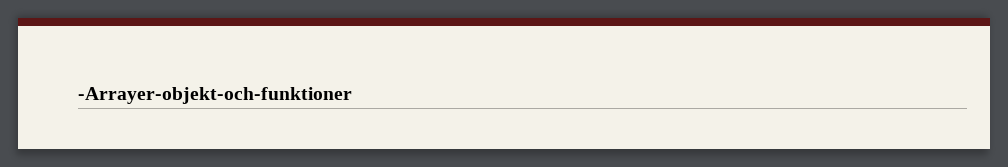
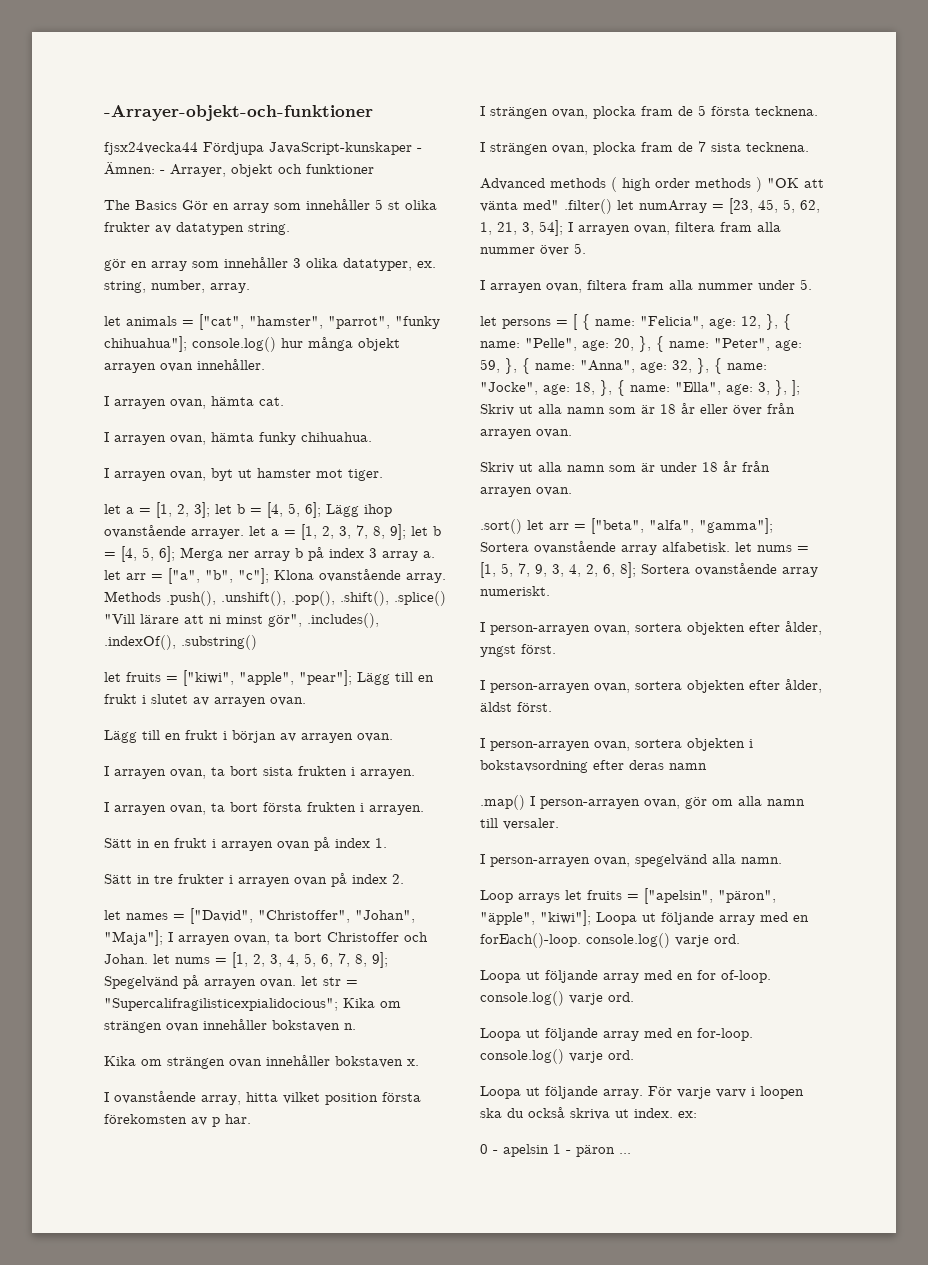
(352, 95) none -> [104,142,422,155] [104,162,374,177] [104,199,437,213] [104,222,290,235] [104,257,436,271] [104,280,250,293] [104,314,440,330] [104,336,400,352] [104,359,265,373] [104,396,284,409] [104,432,372,445] [104,468,383,481] [104,502,392,518] [104,524,441,540] [104,546,435,562] [104,568,446,584] [104,591,446,606] [104,613,379,628] [104,635,257,650] [104,670,434,686] [104,694,306,707] [104,730,393,743] [104,766,415,779] [104,802,424,815] [104,837,387,851] [104,873,404,887] [104,908,415,924] [104,930,428,946] [104,952,388,968] [104,975,358,989] [104,998,401,1011] [104,1019,356,1033] [104,1055,419,1069] [104,1091,421,1105] [104,1114,251,1127] [480,105,818,119] [480,141,809,155] [480,177,824,192] [480,198,820,214] [480,220,781,236] [480,243,586,256] [480,279,812,293] [480,314,791,330] [480,336,802,352] [480,358,767,374] [480,380,800,396] [480,403,795,416] [480,429,572,439] [480,461,770,474] [480,487,572,497] [480,518,773,534] [480,541,809,555] [480,562,818,578] [480,586,550,596] [480,621,822,635] [480,644,556,657] [480,679,822,693] [480,702,552,712] [480,738,753,751] [480,760,707,773] [480,795,805,810] [480,818,559,830] [480,854,782,867] [480,888,776,904] [480,910,809,926] [480,933,740,948] [480,970,771,983] [480,991,634,1006] [480,1028,753,1041] [480,1049,634,1064] [480,1086,804,1099] [480,1107,697,1120] [480,1144,631,1157] // fjsx24vecka44 Fördjupa JavaScript-kunskaper - Ämnen: - Arrayer, objekt och funktioner // The Basics Gör en array som innehåller 5 st olika frukter av datatypen string. // gör en array som innehåller 3 olika datatyper, ex. string, number, array. // let animals = ["cat", "hamster", "parrot", "funky chihuahua"]; console.log() hur många objekt arrayen ovan innehåller. // I arrayen ovan, hämta cat. // I arrayen ovan, hämta funky chihuahua. // I arrayen ovan, byt ut hamster mot tiger. // let a = [1, 2, 3]; let b = [4, 5, 6]; Lägg ihop ovanstående arrayer. let a = [1, 2, 3, 7, 8, 9]; let b = [4, 5, 6]; Merga ner array b på index 3 array a. let arr = ["a", "b", "c"]; Klona ovanstående array. Methods .push(), .unshift(), .pop(), .shift(), .splice() "Vill lärare att ni minst gör", .includes(), .indexOf(), .substring() // let fruits = ["kiwi", "apple", "pear"]; Lägg till en frukt i slutet av arrayen ovan. // Lägg till en frukt i början av arrayen ovan. // I arrayen ovan, ta bort sista frukten i arrayen. // I arrayen ovan, ta bort första frukten i arrayen. // Sätt in en frukt i arrayen ovan på index 1. // Sätt in tre frukter i arrayen ovan på index 2. // let names = ["David", "Christoffer", "Johan", "Maja"]; I arrayen ovan, ta bort Christoffer och Johan. let nums = [1, 2, 3, 4, 5, 6, 7, 8, 9]; Spegelvänd på arrayen ovan. let str = "Supercalifragilisticexpialidocious"; Kika om strängen ovan innehåller bokstaven n. // Kika om strängen ovan innehåller bokstaven x. // I ovanstående array, hitta vilket position första förekomsten av p har. // I strängen ovan, plocka fram de 5 första tecknena. // I strängen ovan, plocka fram de 7 sista tecknena. // Advanced methods ( high order methods ) "OK att vänta med" .filter() let numArray = [23, 45, 5, 62, 1, 21, 3, 54]; I arrayen ovan, filtera fram alla nummer över 5. // I arrayen ovan, filtera fram alla nummer under 5. // let persons = [ { name: "Felicia", age: 12, }, { name: "Pelle", age: 20, }, { name: "Peter", age: 59, }, { name: "Anna", age: 32, }, { name: "Jocke", age: 18, }, { name: "Ella", age: 3, }, ]; Skriv ut alla namn som är 18 år eller över från arrayen ovan. // Skriv ut alla namn som är under 18 år från arrayen ovan. // .sort() let arr = ["beta", "alfa", "gamma"]; Sortera ovanstående array alfabetisk. let nums = [1, 5, 7, 9, 3, 4, 2, 6, 8]; Sortera ovanstående array numeriskt. // I person-arrayen ovan, sortera objekten efter ålder, yngst först. // I person-arrayen ovan, sortera objekten efter ålder, äldst först. // I person-arrayen ovan, sortera objekten i bokstavsordning efter deras namn // .map() I person-arrayen ovan, gör om alla namn till versaler. // I person-arrayen ovan, spegelvänd alla namn. // Loop arrays let fruits = ["apelsin", "päron", "äpple", "kiwi"]; Loopa ut följande array med en forEach()-loop. console.log() varje ord. // Loopa ut följande array med en for of-loop. console.log() varje ord. // Loopa ut följande array med en for-loop. console.log() varje ord. // Loopa ut följande array. För varje varv i loopen ska du också skriva ut index. ex: // 0 - apelsin 1 - päron ...

